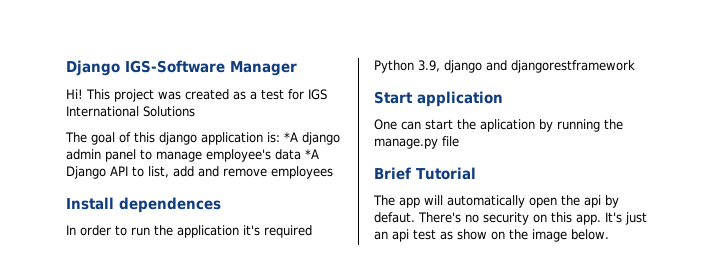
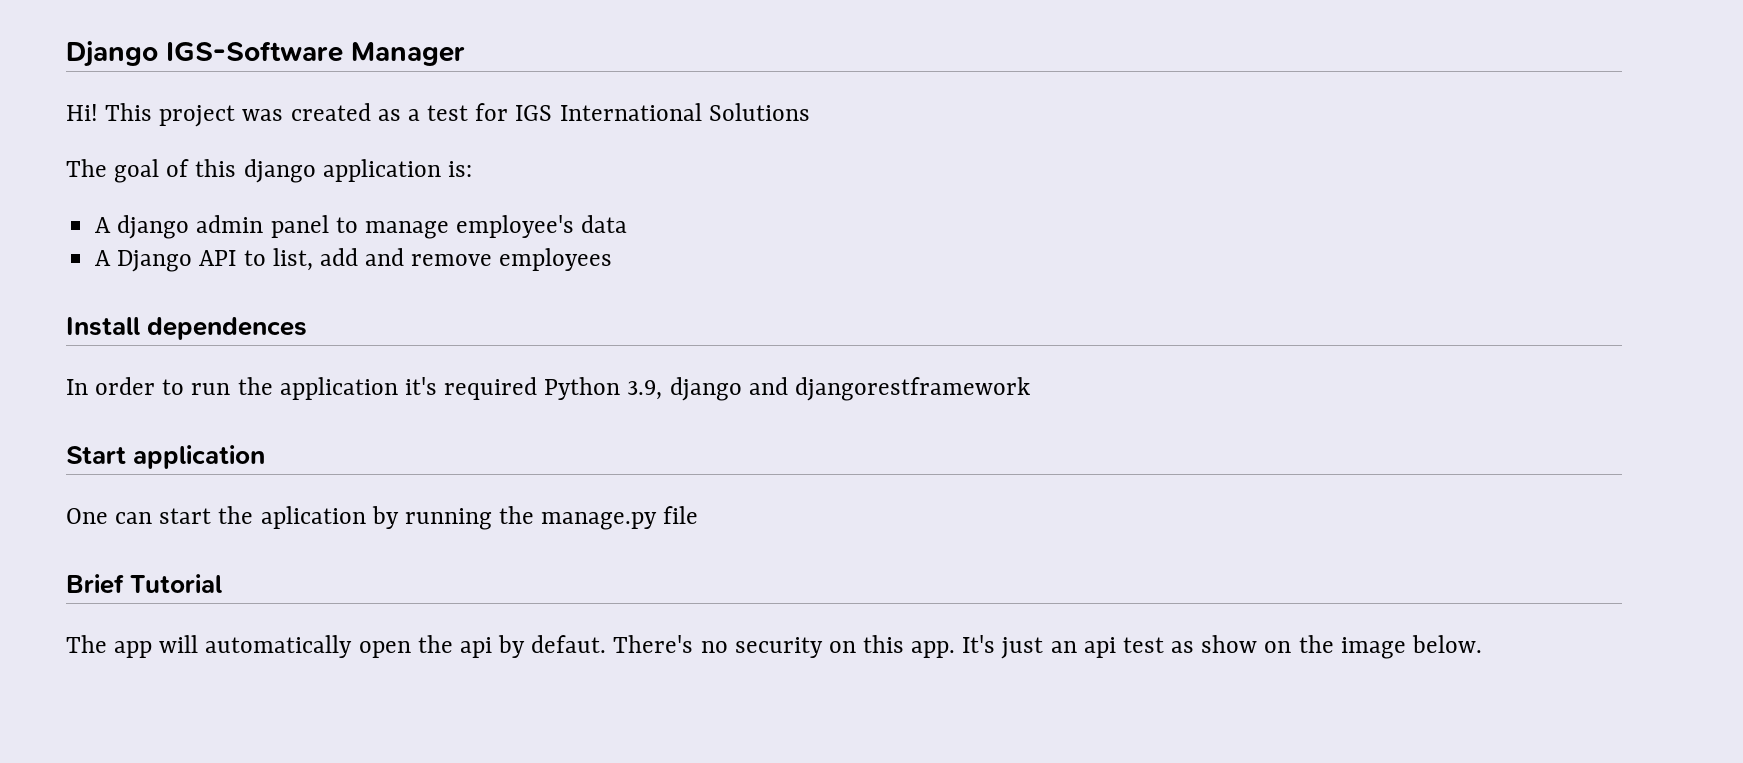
[284,132,298,142] *A -> [95,217,112,233] // A
[305,149,319,159] *A -> [95,250,112,266] // A

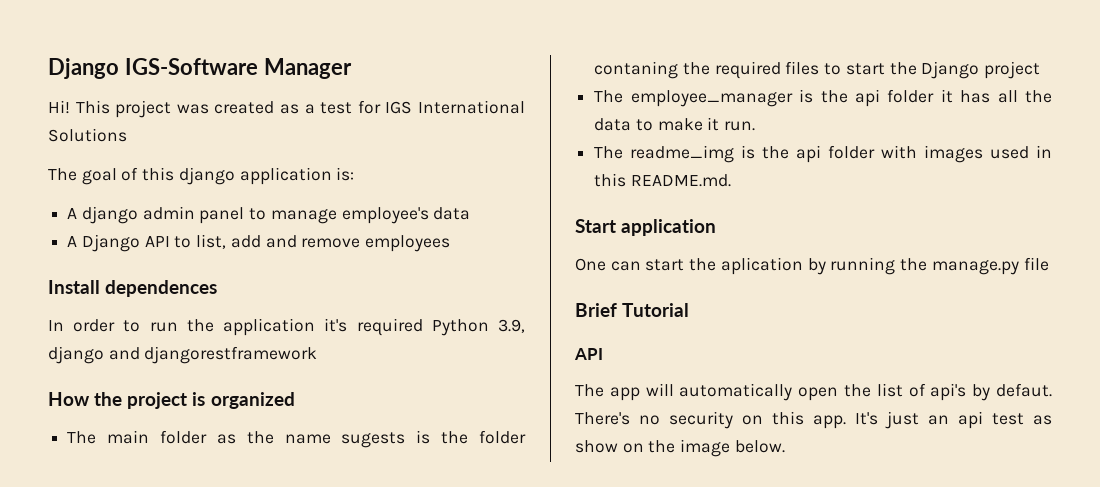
(1030, 389) none -> [48,392,295,409] [67,430,526,448] [594,61,1041,79] [594,89,1052,107] [594,117,756,131] [594,145,1052,163] [594,173,731,187] // How the project is organized // The main folder as the name sugests is the folder contaning the required files to start the Django project // The employee_manager is the api folder it has all the data to make it run. // The readme_img is the api folder with images used in this README.md.
(223, 583) none -> [574,348,603,360] // API
[459,637,492,658] api -> [876,383,967,401] list of api's

